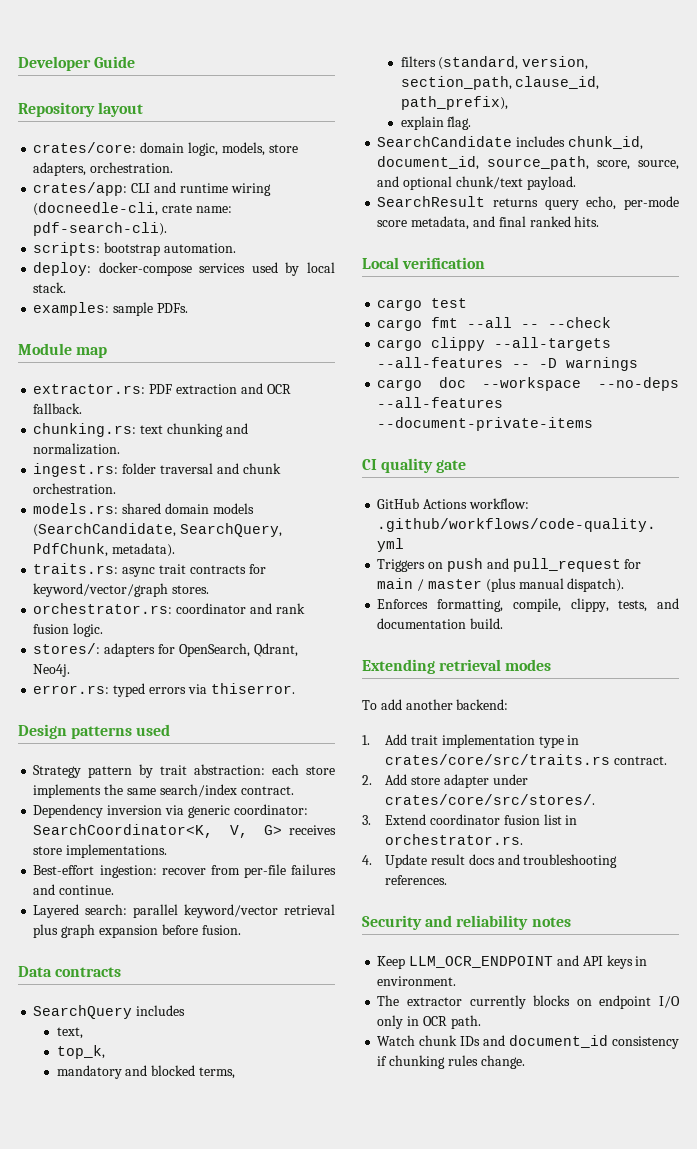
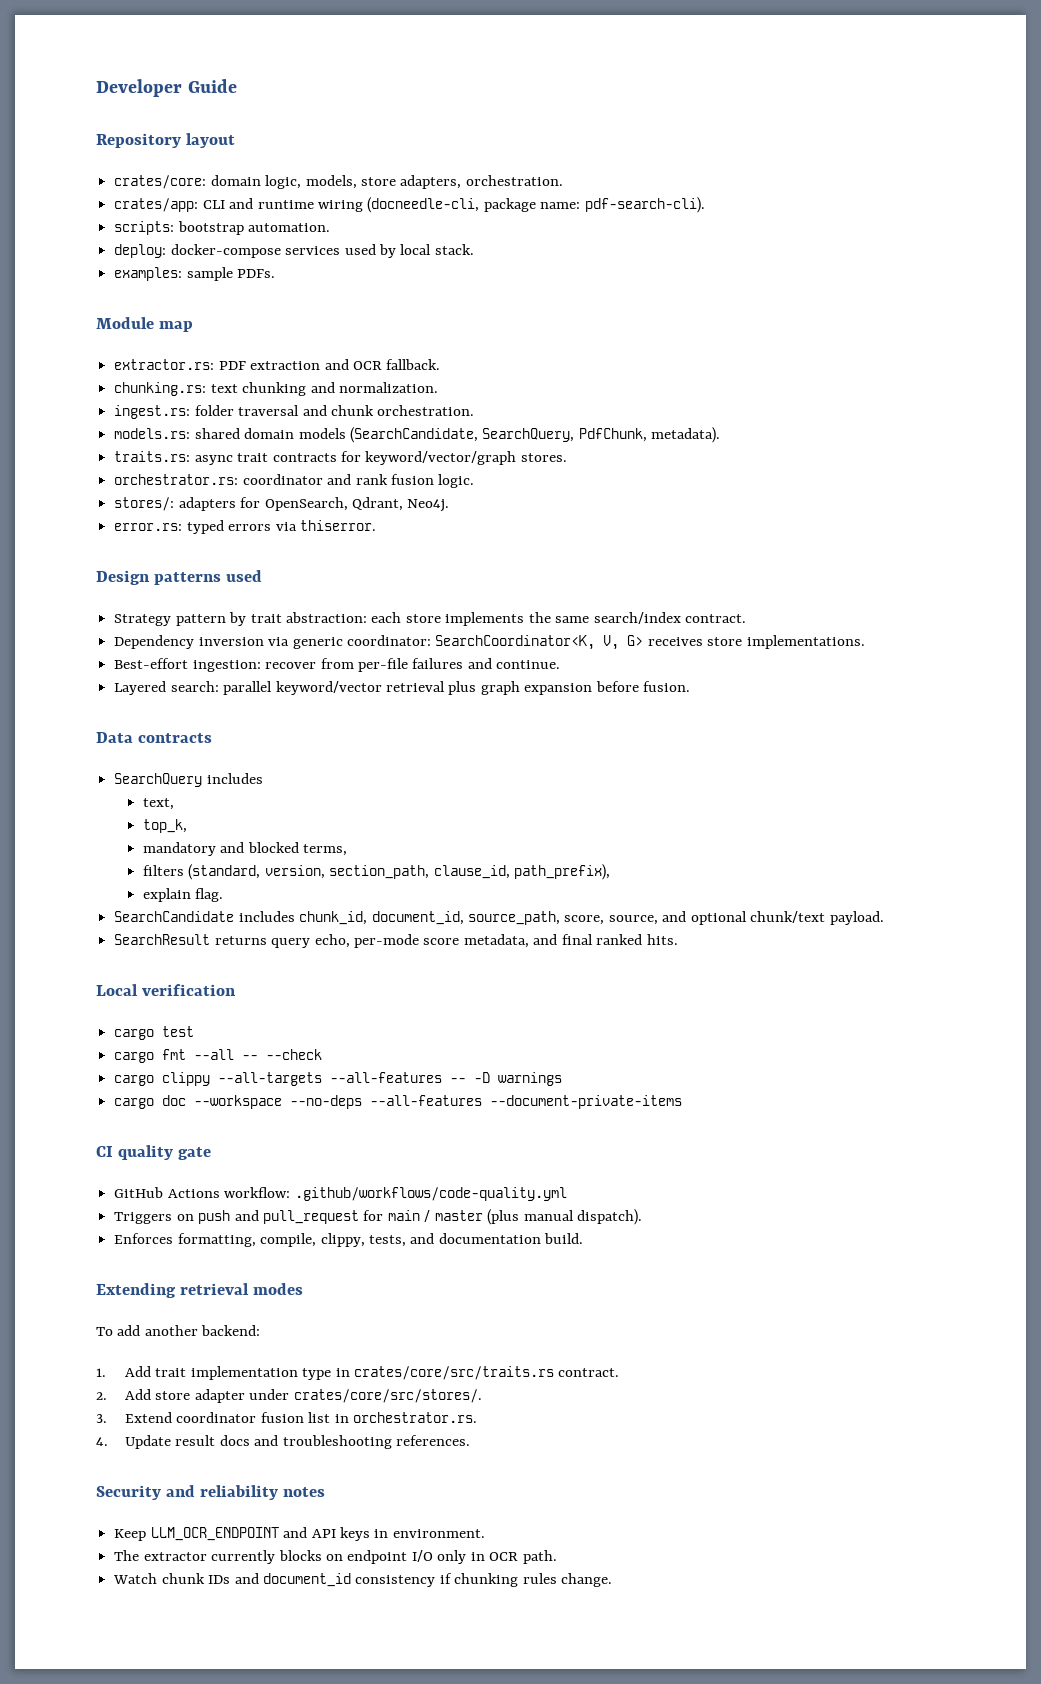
[162,204,193,213] crate -> [483,198,536,212] package

